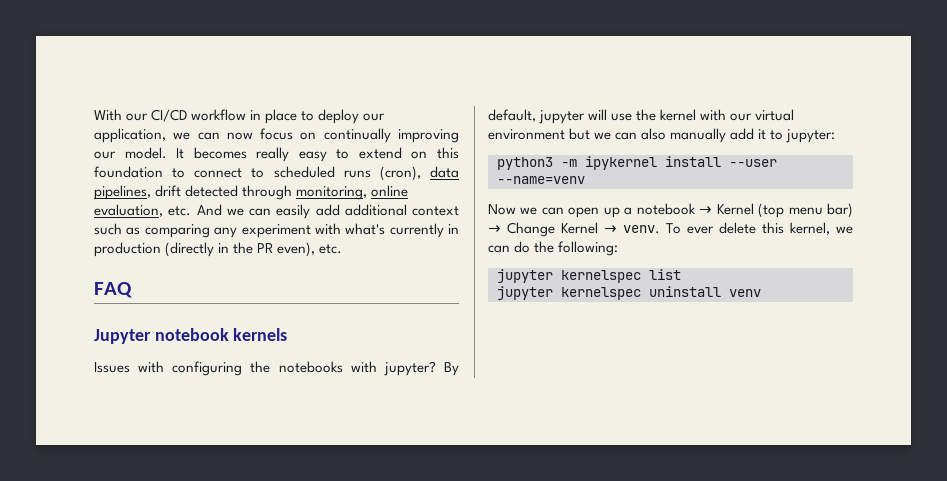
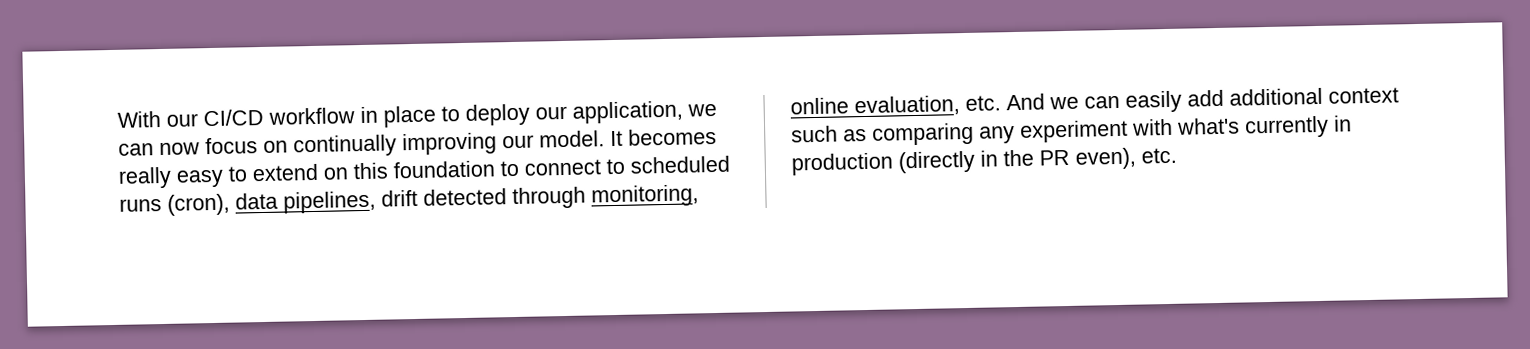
[94,282,132,298] [94,328,288,344] [94,361,460,376] [488,109,795,124] [488,128,836,143] [497,156,777,170] [497,176,585,184] [488,203,853,218] [488,222,853,237] [488,241,619,256] [497,269,681,283] [497,286,761,300] // FAQ // Jupyter notebook kernels // Issues with configuring the notebooks with jupyter? By default, jupyter will use the kernel with our virtual environment but we can also manually add it to jupyter: // python3 -m ipykernel install --user --name=venv // Now we can open up a notebook → Kernel (top menu bar) → Change Kernel → venv. To ever delete this kernel, we can do the following: // jupyter kernelspec list // jupyter kernelspec uninstall venv -> (1177, 155) none

